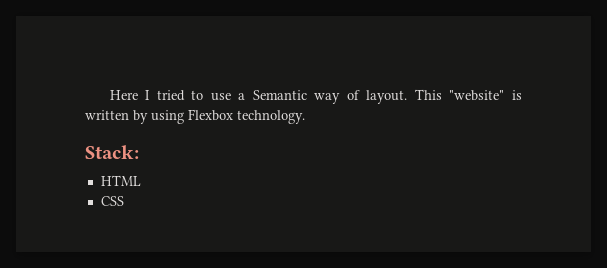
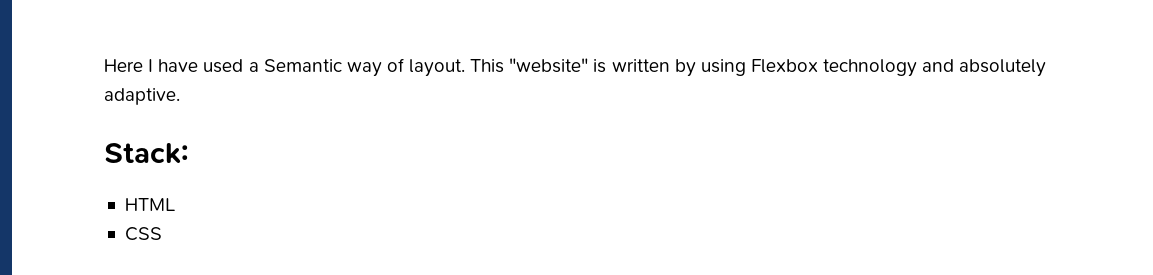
[156,90,231,101] tried to use -> [158,59,244,73] have used
[237,110,305,124] technology. -> [823,59,1047,77] [104,88,180,105] technology and absolutely adaptive.

